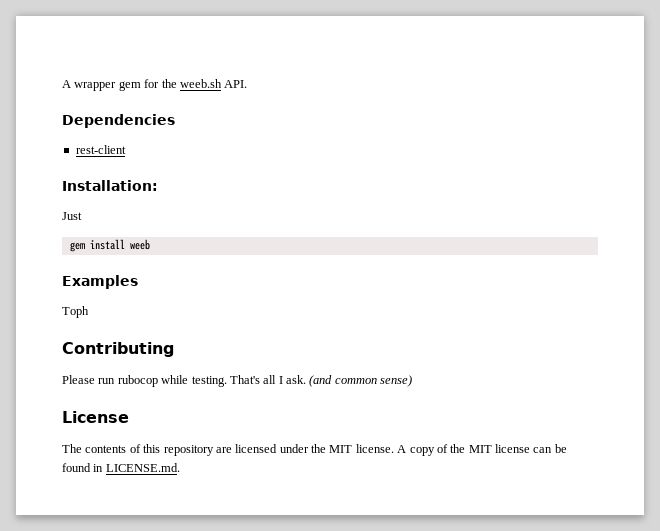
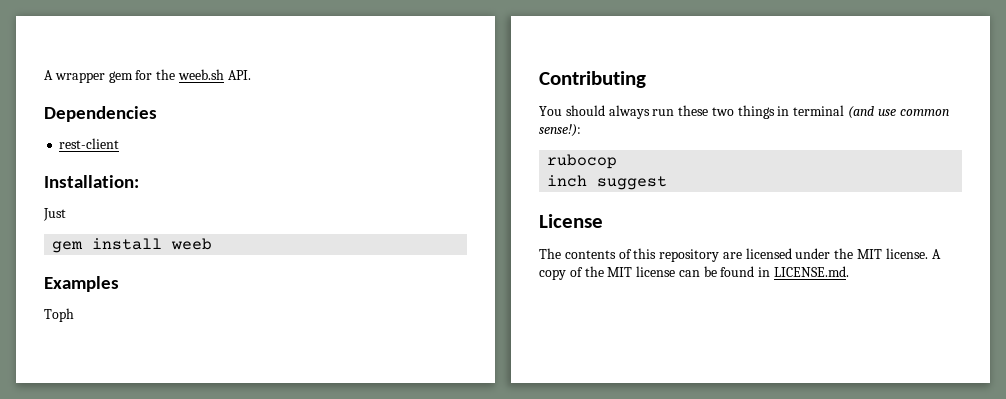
[62,375,413,387] Please run rubocop while testing. That's all I ask. (and common sense) -> [539,105,949,119] [539,124,581,137] [547,154,618,169] [547,175,668,190] You should always run these two things in terminal (and use common sense!): // rubocop // inch suggest

